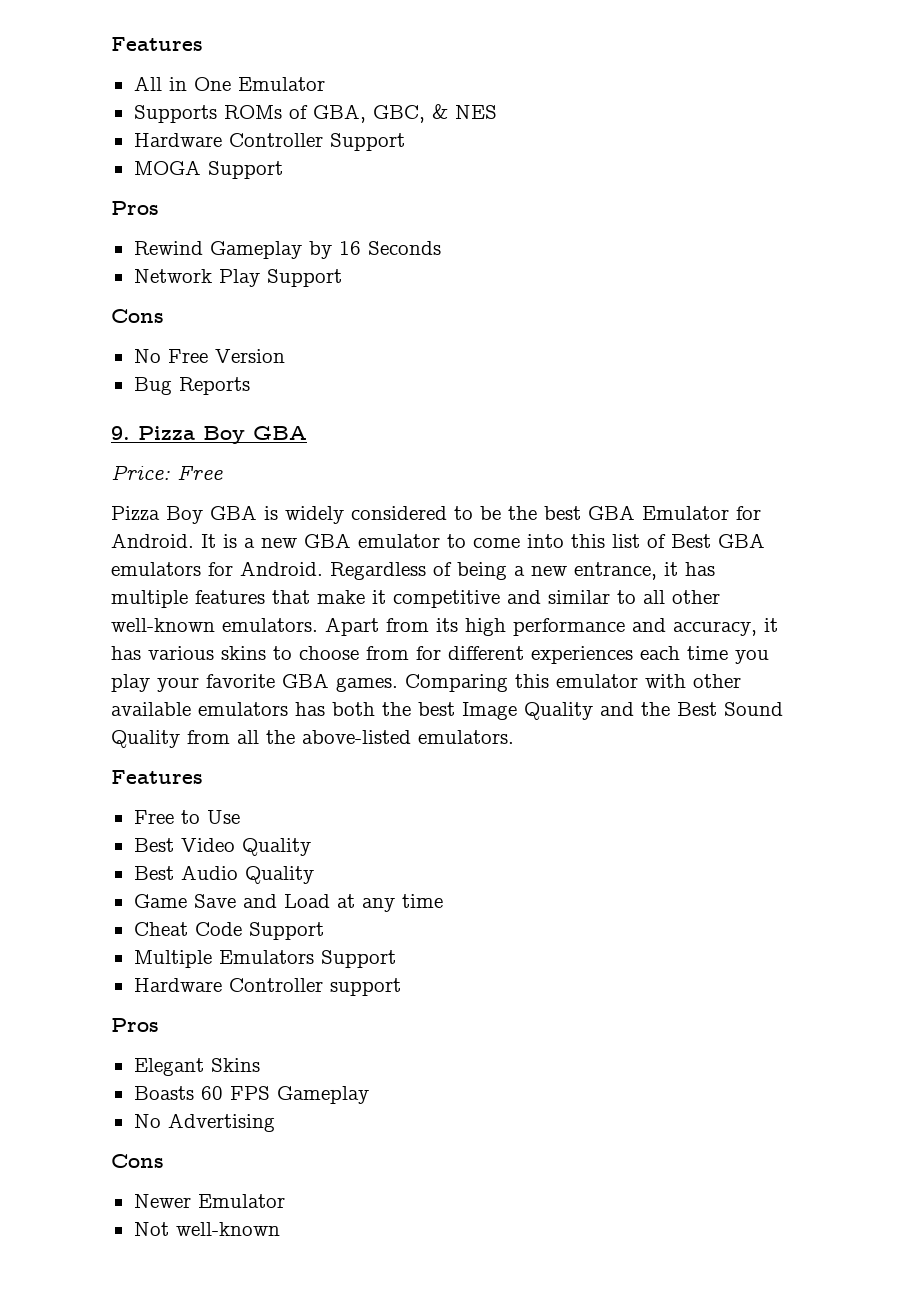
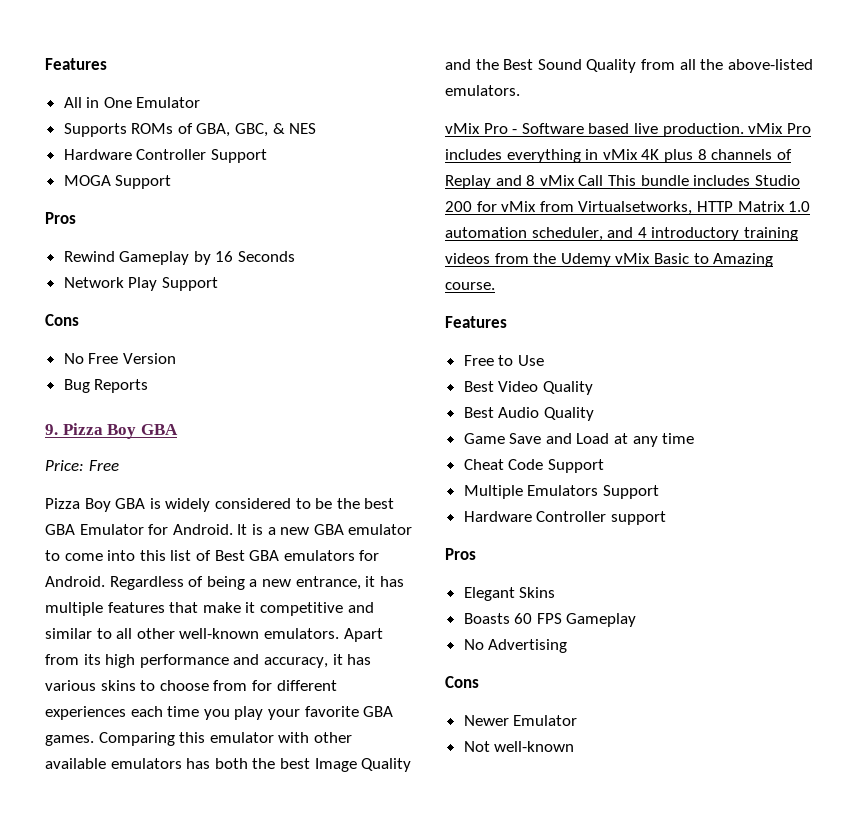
(514, 737) none -> [445,123,811,137] [445,149,792,163] [445,175,800,189] [445,201,811,215] [445,227,798,241] [445,253,774,267] [445,282,495,290] // vMix Pro - Software based live production. vMix Pro includes everything in vMix 4K plus 8 channels of Replay and 8 vMix Call This bundle includes Studio 200 for vMix from Virtualsetworks, HTTP Matrix 1.0 automation scheduler, and 4 introductory training videos from the Udemy vMix Basic to Amazing course.

